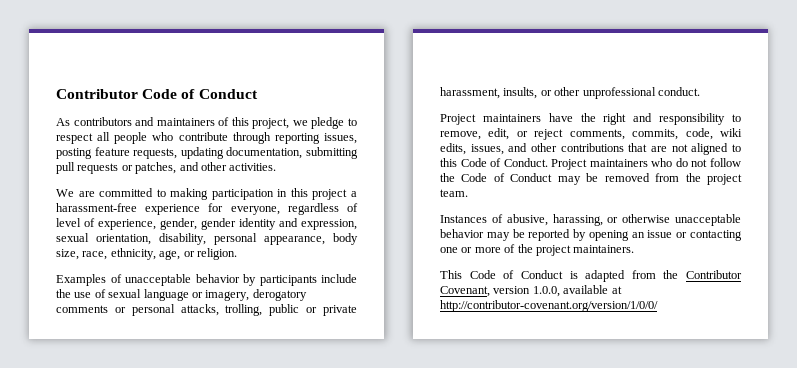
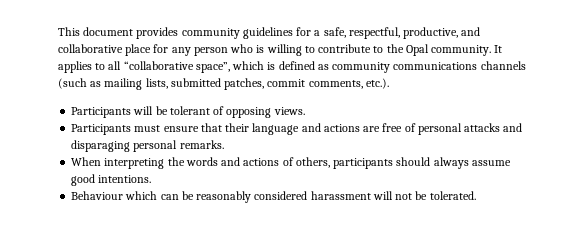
[56,89,258,99] [56,117,357,129] [56,132,357,144] [56,147,358,159] [56,162,277,174] [56,188,357,200] [56,203,358,215] [56,218,357,230] [56,233,358,245] [56,248,237,260] [56,274,357,286] [56,289,307,301] [56,304,357,316] [440,87,700,99] [440,113,741,125] [440,128,742,140] [440,143,741,155] [440,158,741,170] [440,173,742,185] [440,189,468,197] [440,214,741,226] [440,229,742,241] [440,244,635,256] [440,270,742,282] [440,285,622,297] [440,300,658,312] Contributor Code of Conduct // As contributors and maintainers of this project, we pledge to respect all people who contribute through reporting issues, posting feature requests, updating documentation, submitting pull requests or patches, and other activities. // We are committed to making participation in this project a harassment-free experience for everyone, regardless of level of experience, gender, gender identity and expression, sexual orientation, disability, personal appearance, body size, race, ethnicity, age, or religion. // Examples of unacceptable behavior by participants include the use of sexual language or imagery, derogatory comments or personal attacks, trolling, public or private harassment, insults, or other unprofessional conduct. // Project maintainers have the right and responsibility to remove, edit, or reject comments, commits, code, wiki edits, issues, and other contributions that are not aligned to this Code of Conduct. Project maintainers who do not follow the Code of Conduct may be removed from the project team. // Instances of abusive, harassing, or otherwise unacceptable behavior may be reported by opening an issue or contacting one or more of the project maintainers. // This Code of Conduct is adapted from the Contributor Covenant, version 1.0.0, available at http://contributor-covenant.org/version/1/0/0/ -> [58,27,481,39] [58,44,503,56] [58,61,526,73] [58,78,389,90] [71,106,305,118] [71,123,523,135] [71,140,224,152] [71,157,511,169] [71,174,152,186] [71,191,476,203] This document provides community guidelines for a safe, respectful, productive, and collaborative place for any person who is willing to contribute to the Opal community. It applies to all “collaborative space”, which is defined as community communications channels (such as mailing lists, submitted patches, commit comments, etc.). // Participants will be tolerant of opposing views. // Participants must ensure that their language and actions are free of personal attacks and disparaging personal remarks. // When interpreting the words and actions of others, participants should always assume good intentions. // Behaviour which can be reasonably considered harassment will not be tolerated.

